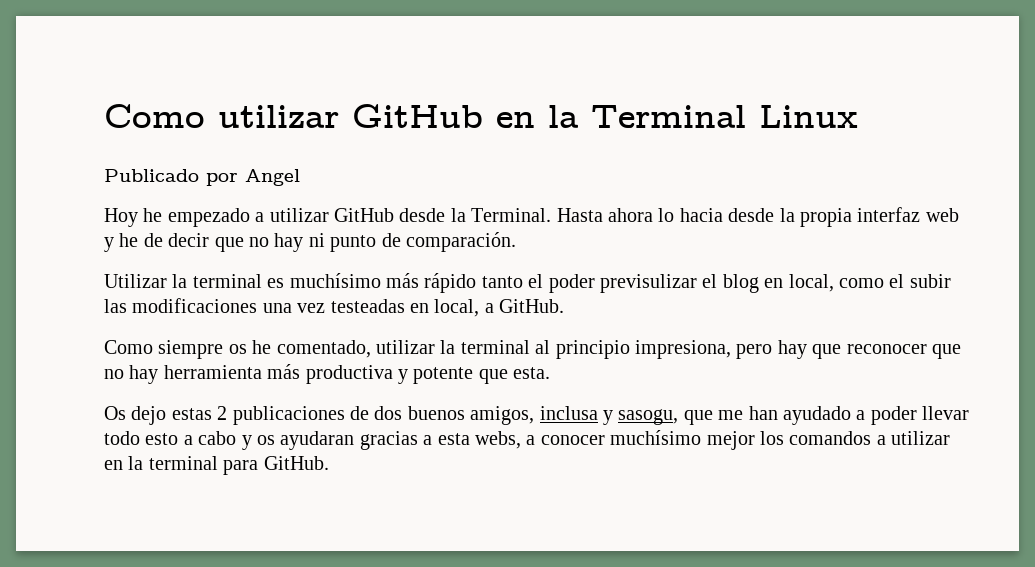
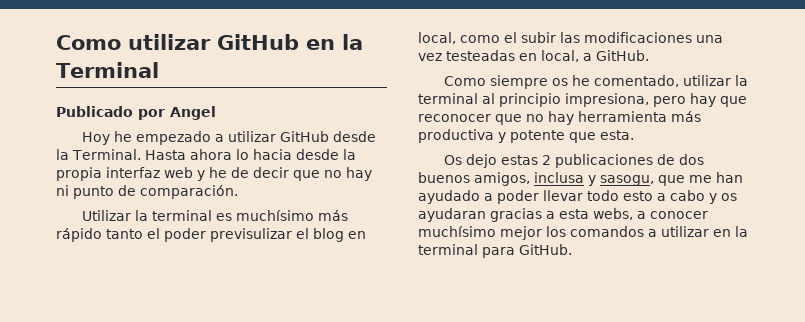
[759,105,858,128] Linux -> (159, 70) none

